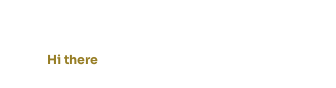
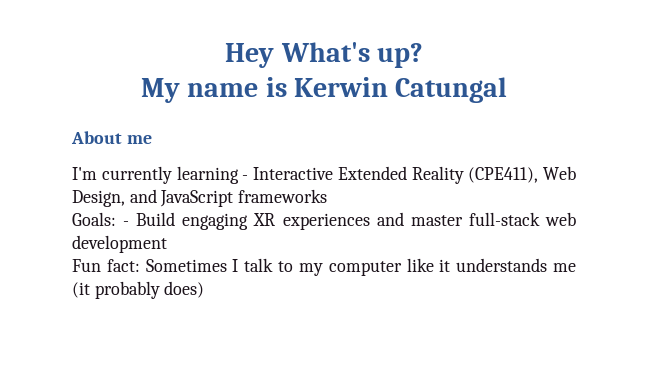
[47,54,99,65] Hi there -> [225,42,423,68] [140,77,508,103] [71,131,152,144] [72,166,576,184] [72,189,328,207] [72,212,576,230] [72,235,167,253] [72,258,576,276] [72,281,205,299] Hey What's up? // My name is Kerwin Catungal // About me // I'm currently learning - Interactive Extended Reality (CPE411), Web Design, and JavaScript frameworks // Goals: - Build engaging XR experiences and master full-stack web development // Fun fact: Sometimes I talk to my computer like it understands me (it probably does)

